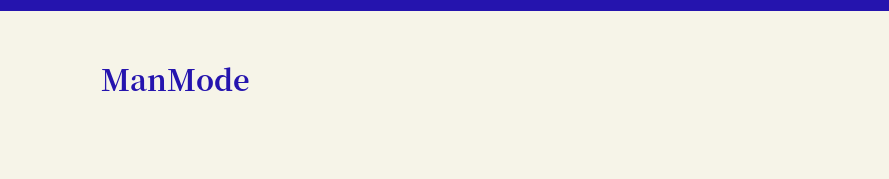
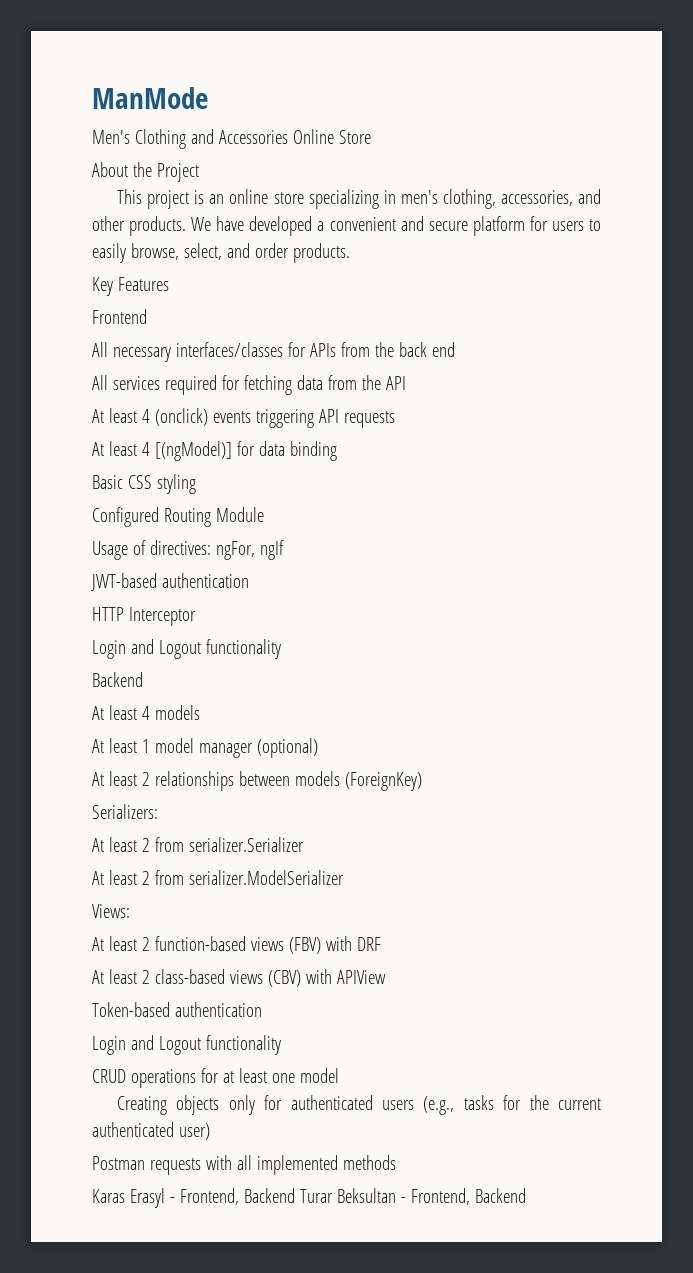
(250, 79) none -> [92,129,371,149] [92,162,199,182] [117,189,601,209] [92,216,601,236] [92,243,350,263] [92,277,169,296] [92,309,147,324] [92,342,455,362] [92,375,406,395] [92,408,395,428] [92,441,337,461] [92,474,196,494] [92,507,264,527] [92,540,284,560] [91,573,249,591] [92,607,196,626] [92,639,281,659] [92,672,143,687] [92,705,200,720] [92,738,318,758] [92,771,422,791] [92,804,158,819] [92,837,304,852] [92,870,344,885] [92,904,130,918] [92,936,381,954] [92,969,386,987] [92,1002,262,1017] [92,1035,281,1055] [92,1068,339,1088] [117,1095,601,1115] [92,1122,210,1140] [92,1155,396,1175] [92,1188,526,1208] // Men's Clothing and Accessories Online Store // About the Project // This project is an online store specializing in men's clothing, accessories, and other products. We have developed a convenient and secure platform for users to easily browse, select, and order products. // Key Features // Frontend // All necessary interfaces/classes for APIs from the back end // All services required for fetching data from the API // At least 4 (onclick) events triggering API requests // At least 4 [(ngModel)] for data binding // Basic CSS styling // Configured Routing Module // Usage of directives: ngFor, ngIf // JWT-based authentication // HTTP Interceptor // Login and Logout functionality // Backend // At least 4 models // At least 1 model manager (optional) // At least 2 relationships between models (ForeignKey) // Serializers: // At least 2 from serializer.Serializer // At least 2 from serializer.ModelSerializer // Views: // At least 2 function-based views (FBV) with DRF // At least 2 class-based views (CBV) with APIView // Token-based authentication // Login and Logout functionality // CRUD operations for at least one model // Creating objects only for authenticated users (e.g., tasks for the current authenticated user) // Postman requests with all implemented methods // Karas Erasyl - Frontend, Backend Turar Beksultan - Frontend, Backend

